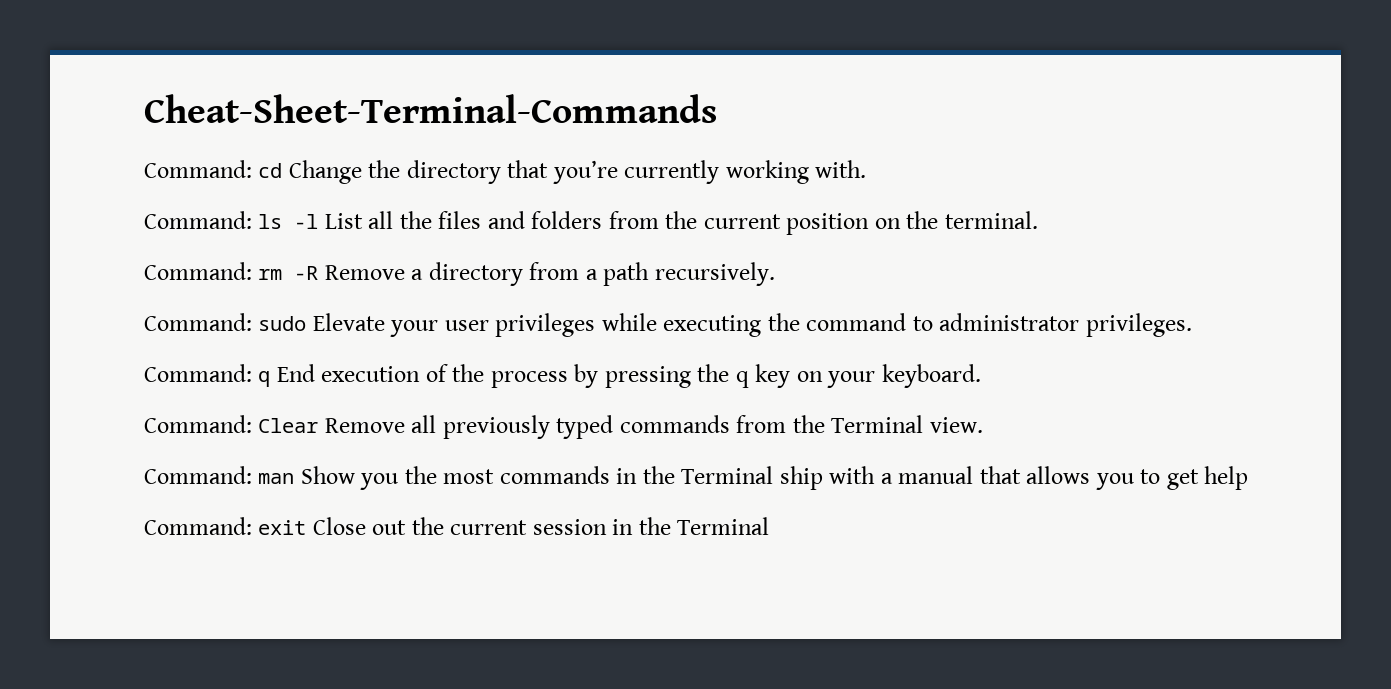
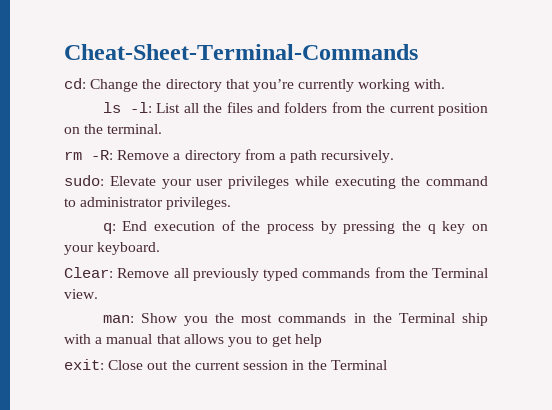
[144,160,283,178] Command: cd -> [64,78,86,89] cd:
[144,211,319,229] Command: ls -l -> [102,102,153,113] ls -l:
[144,262,319,280] Command: rm -R -> [64,150,113,160] rm -R:
[144,313,307,331] Command: sudo -> [64,175,104,186] sudo:
[144,364,271,387] Command: q -> [102,223,116,234] q:
[144,415,319,433] Command: Clear -> [64,267,113,278] Clear:
[144,466,295,484] Command: man -> [102,315,134,323] man:
[144,517,307,535] Command: exit -> [64,359,104,370] exit:

